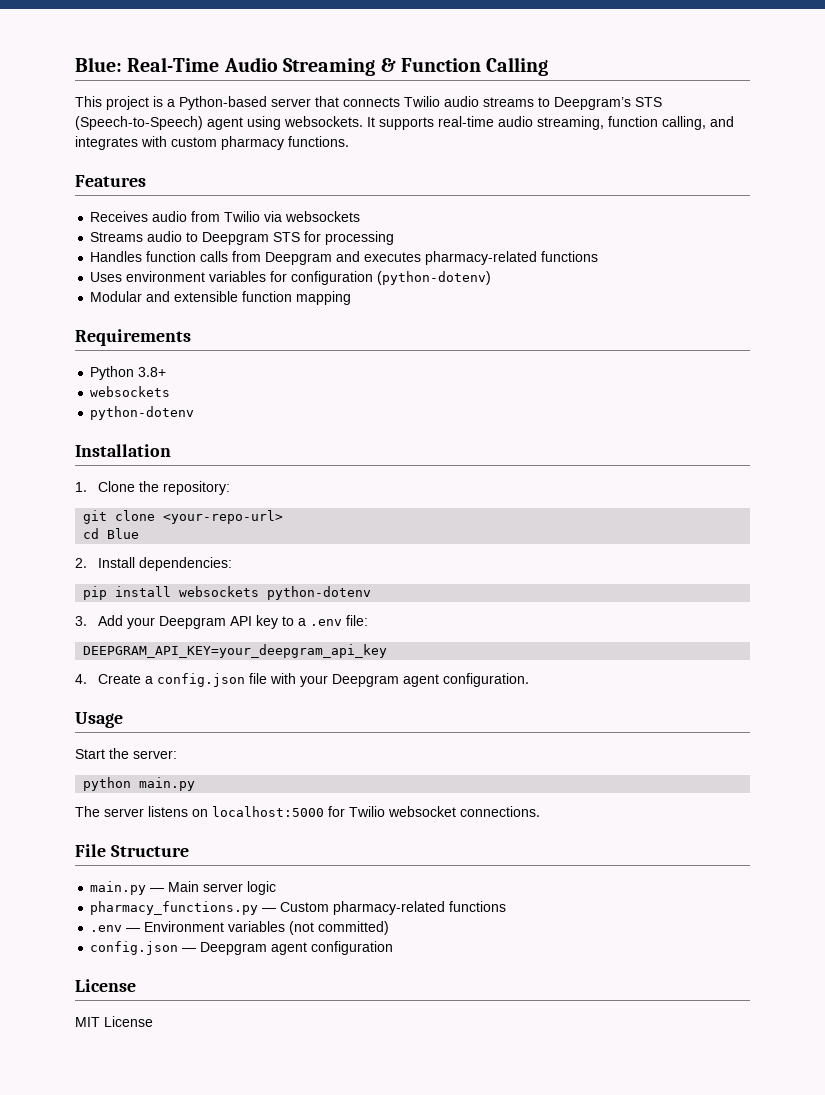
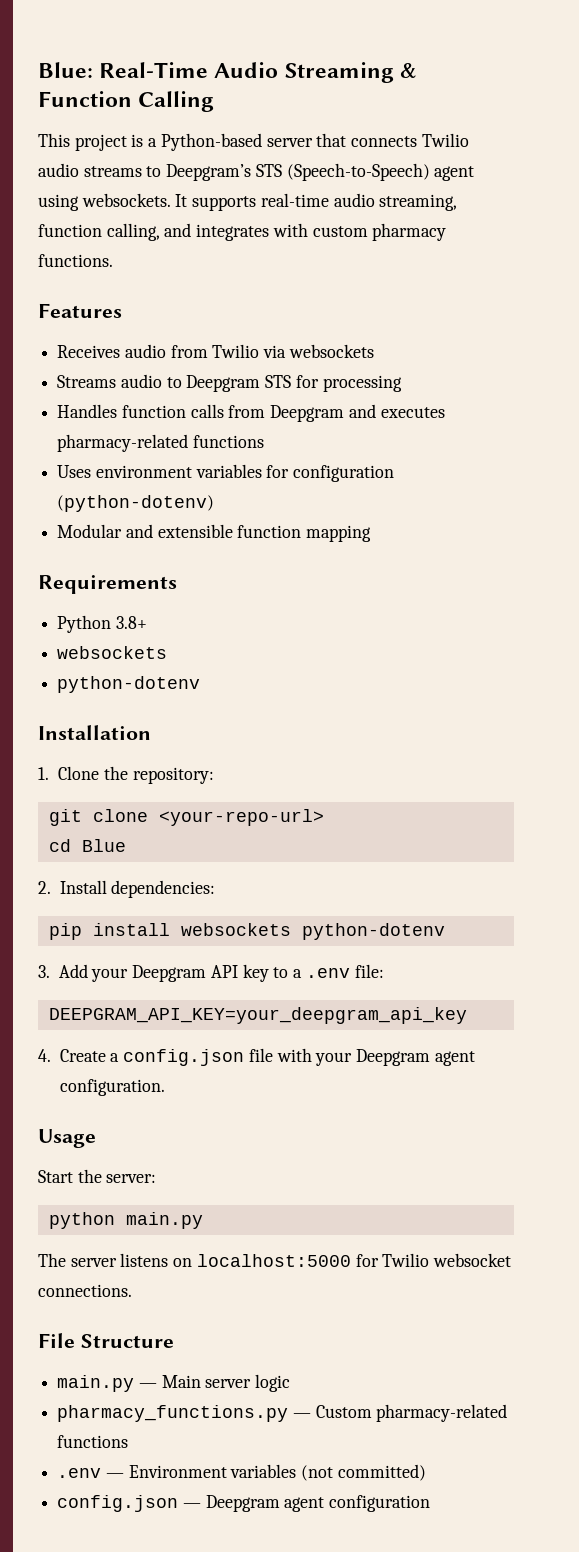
[75,979,136,992] [75,1016,153,1027] // License // MIT License -> (431, 1503) none

